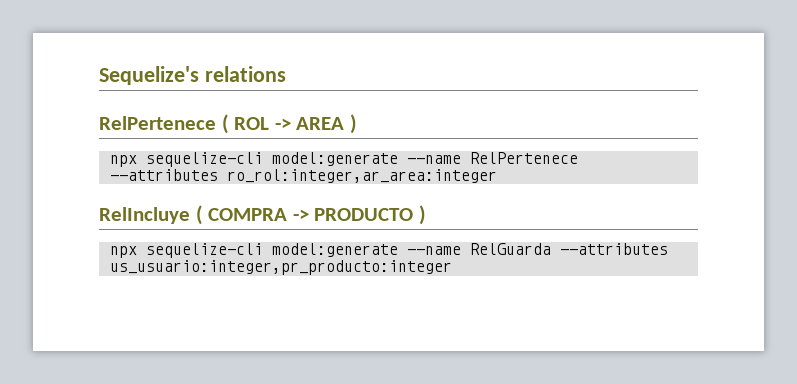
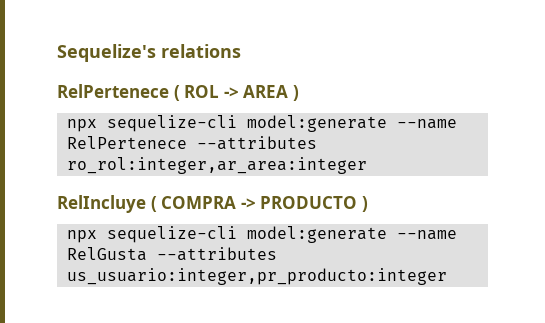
[470,243,552,255] RelGuarda -> [66,247,147,261] RelGusta

